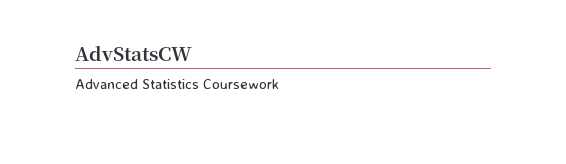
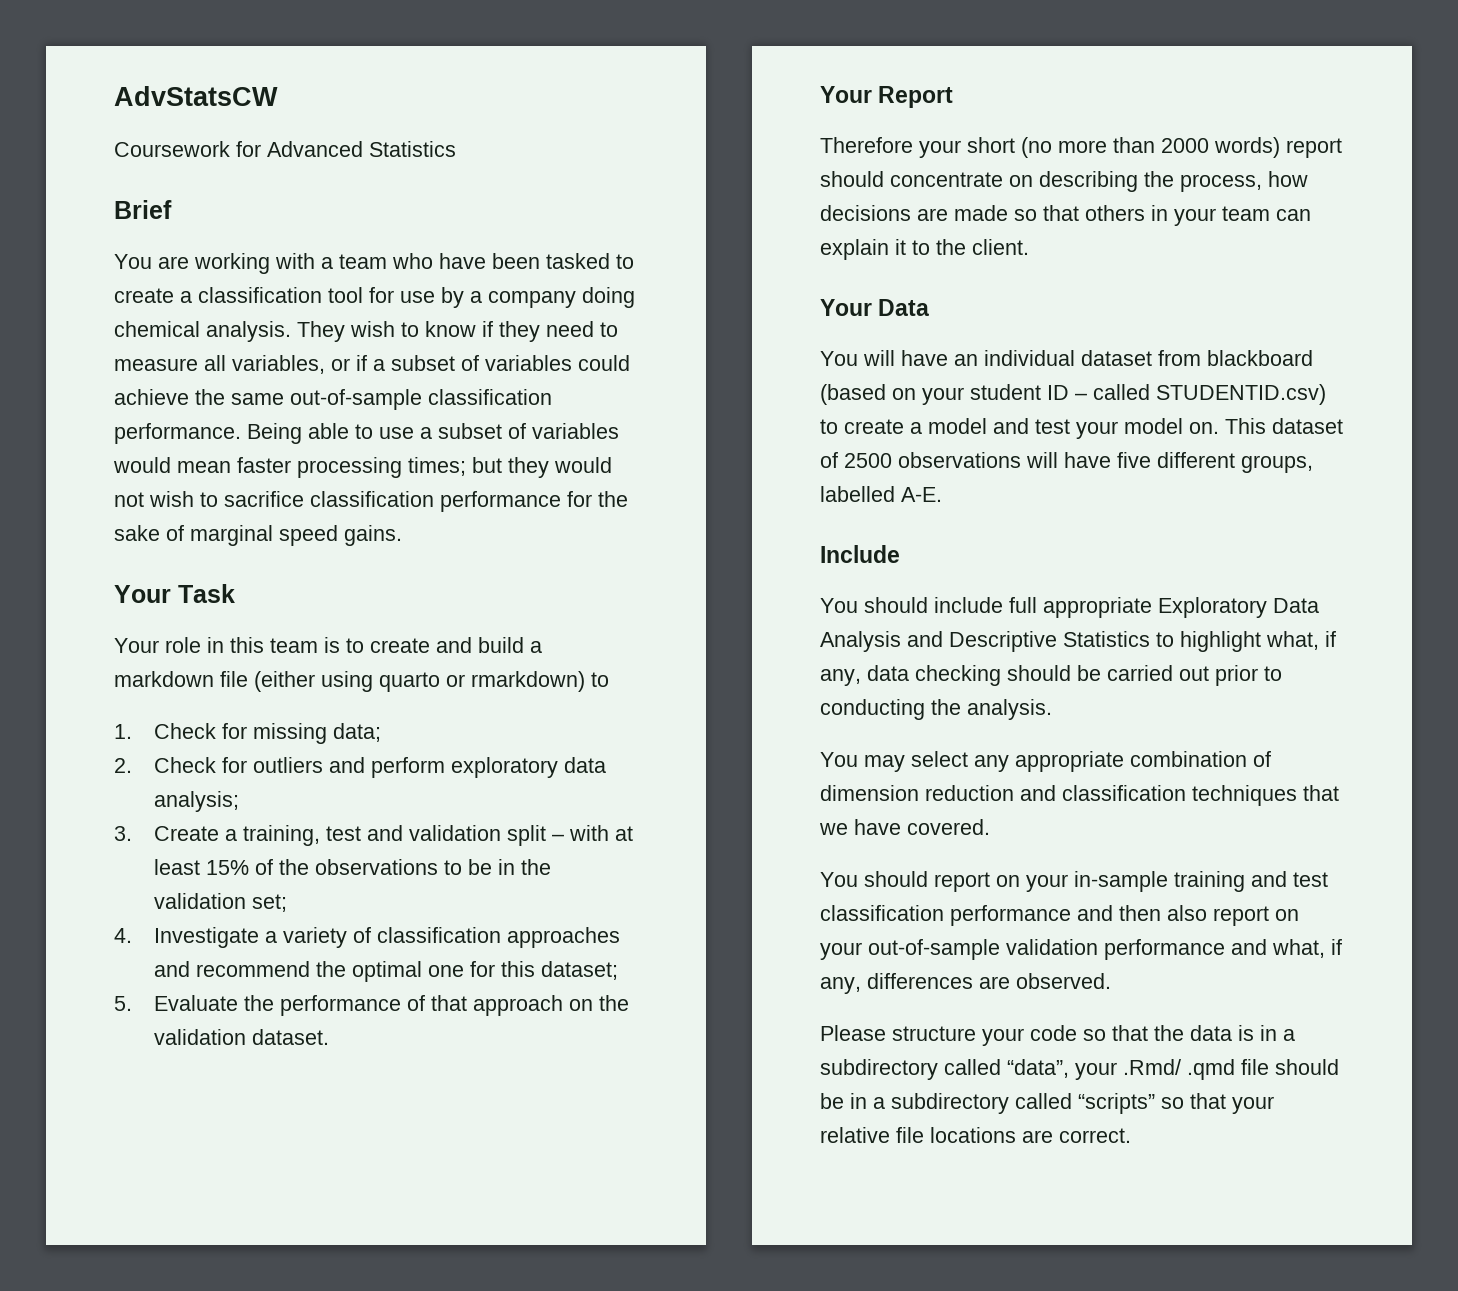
(192, 53) none -> [114,141,261,157] Coursework for
[203,79,279,89] Coursework -> [114,200,172,219] [114,253,634,274] [114,287,635,308] [114,321,618,342] [114,355,630,374] [114,389,552,410] [114,423,619,444] [113,457,612,478] [114,491,628,512] [114,525,402,546] [114,584,235,603] [114,637,542,653] [114,671,609,692] [114,723,381,744] [114,757,606,778] [153,791,239,812] [114,825,633,846] [153,859,551,875] [153,893,287,912] [114,927,620,948] [153,961,618,982] [114,995,629,1016] [153,1029,329,1045] [820,86,954,108] [820,137,1342,158] [820,171,1308,192] [820,205,1311,226] [820,239,1029,260] [820,299,930,316] [820,350,1313,366] [820,384,1326,405] [820,418,1343,439] [820,452,1313,473] [820,486,942,502] [820,545,900,563] [820,597,1319,618] [820,631,1336,652] [820,665,1282,686] [820,699,1052,720] [820,751,1271,772] [820,785,1339,806] [819,819,990,835] [820,871,1328,892] [820,905,1299,926] [820,939,1342,960] [820,973,1111,994] [820,1025,1295,1046] [820,1059,1339,1080] [820,1093,1274,1114] [820,1127,1131,1143] // Brief // You are working with a team who have been tasked to create a classification tool for use by a company doing chemical analysis. They wish to know if they need to measure all variables, or if a subset of variables could achieve the same out-of-sample classification performance. Being able to use a subset of variables would mean faster processing times; but they would not wish to sacrifice classification performance for the sake of marginal speed gains. // Your Task // Your role in this team is to create and build a markdown file (either using quarto or rmarkdown) to // 1. Check for missing data; // 2. Check for outliers and perform exploratory data analysis; // 3. Create a training, test and validation split – with at least 15% of the observations to be in the validation set; // 4. Investigate a variety of classification approaches and recommend the optimal one for this dataset; // 5. Evaluate the performance of that approach on the validation dataset. // Your Report // Therefore your short (no more than 2000 words) report should concentrate on describing the process, how decisions are made so that others in your team can explain it to the client. // Your Data // You will have an individual dataset from blackboard (based on your student ID – called STUDENTID.csv) to create a model and test your model on. This dataset of 2500 observations will have five different groups, labelled A-E. // Include // You should include full appropriate Exploratory Data Analysis and Descriptive Statistics to highlight what, if any, data checking should be carried out prior to conducting the analysis. // You may select any appropriate combination of dimension reduction and classification techniques that we have covered. // You should report on your in-sample training and test classification performance and then also report on your out-of-sample validation performance and what, if any, differences are observed. // Please structure your code so that the data is in a subdirectory called “data”, your .Rmd/ .qmd file should be in a subdirectory called “scripts” so that your relative file locations are correct.

